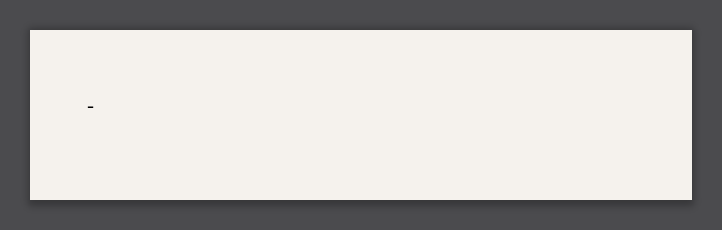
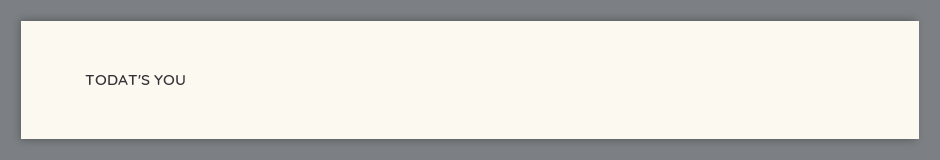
[87,106,94,114] - -> [85,74,187,85] TODAT'S YOU

